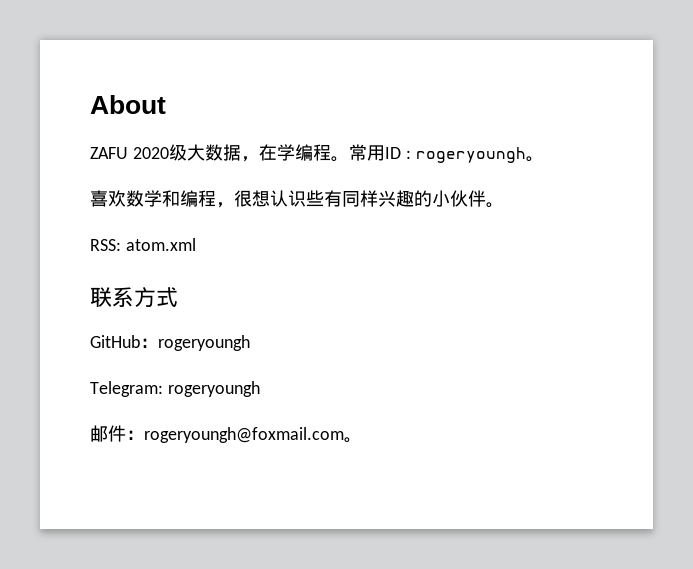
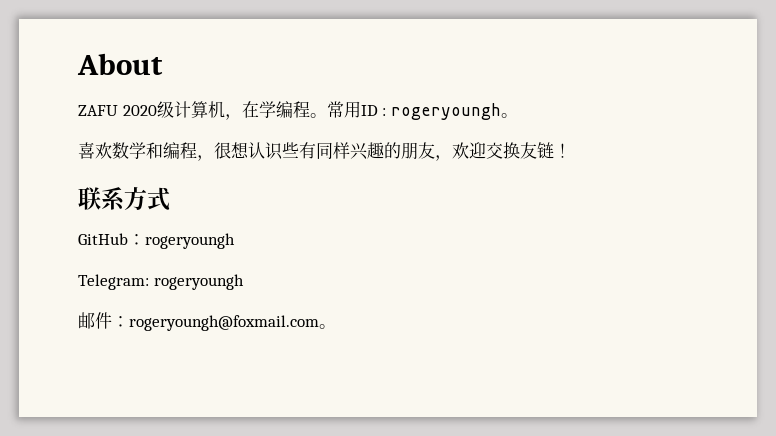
[186,144,241,161] 大数据 -> [173,101,225,118] 计算机
[432,190,504,208] [90,238,196,251] 小伙伴。 // RSS: atom.xml -> [401,142,571,161] 朋友，欢迎交换友链！

